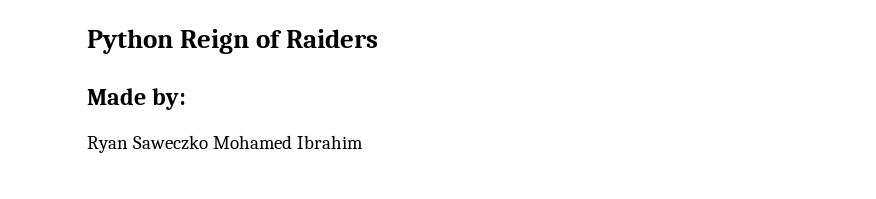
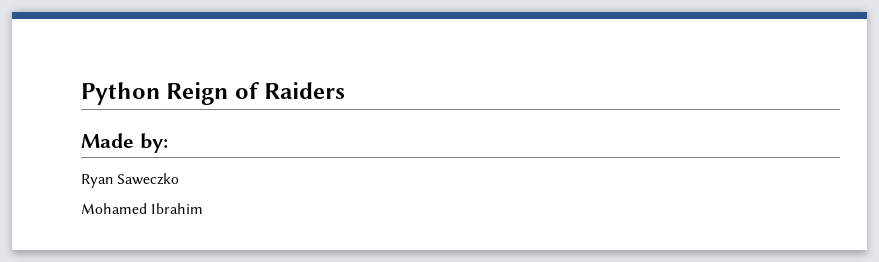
(209, 142) none -> (180, 179) //

